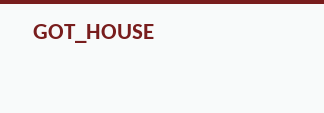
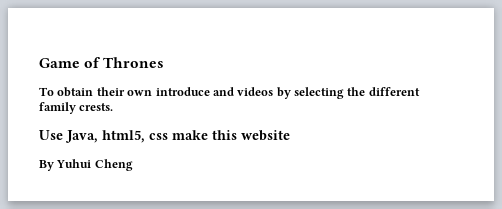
[33,24,154,43] GOT_HOUSE -> [39,57,165,68] [39,87,420,99] [39,102,114,114] [39,130,290,143] [39,159,133,171] Game of Thrones // To obtain their own introduce and videos by selecting the different family crests. // Use Java, html5, css make this website // By Yuhui Cheng

